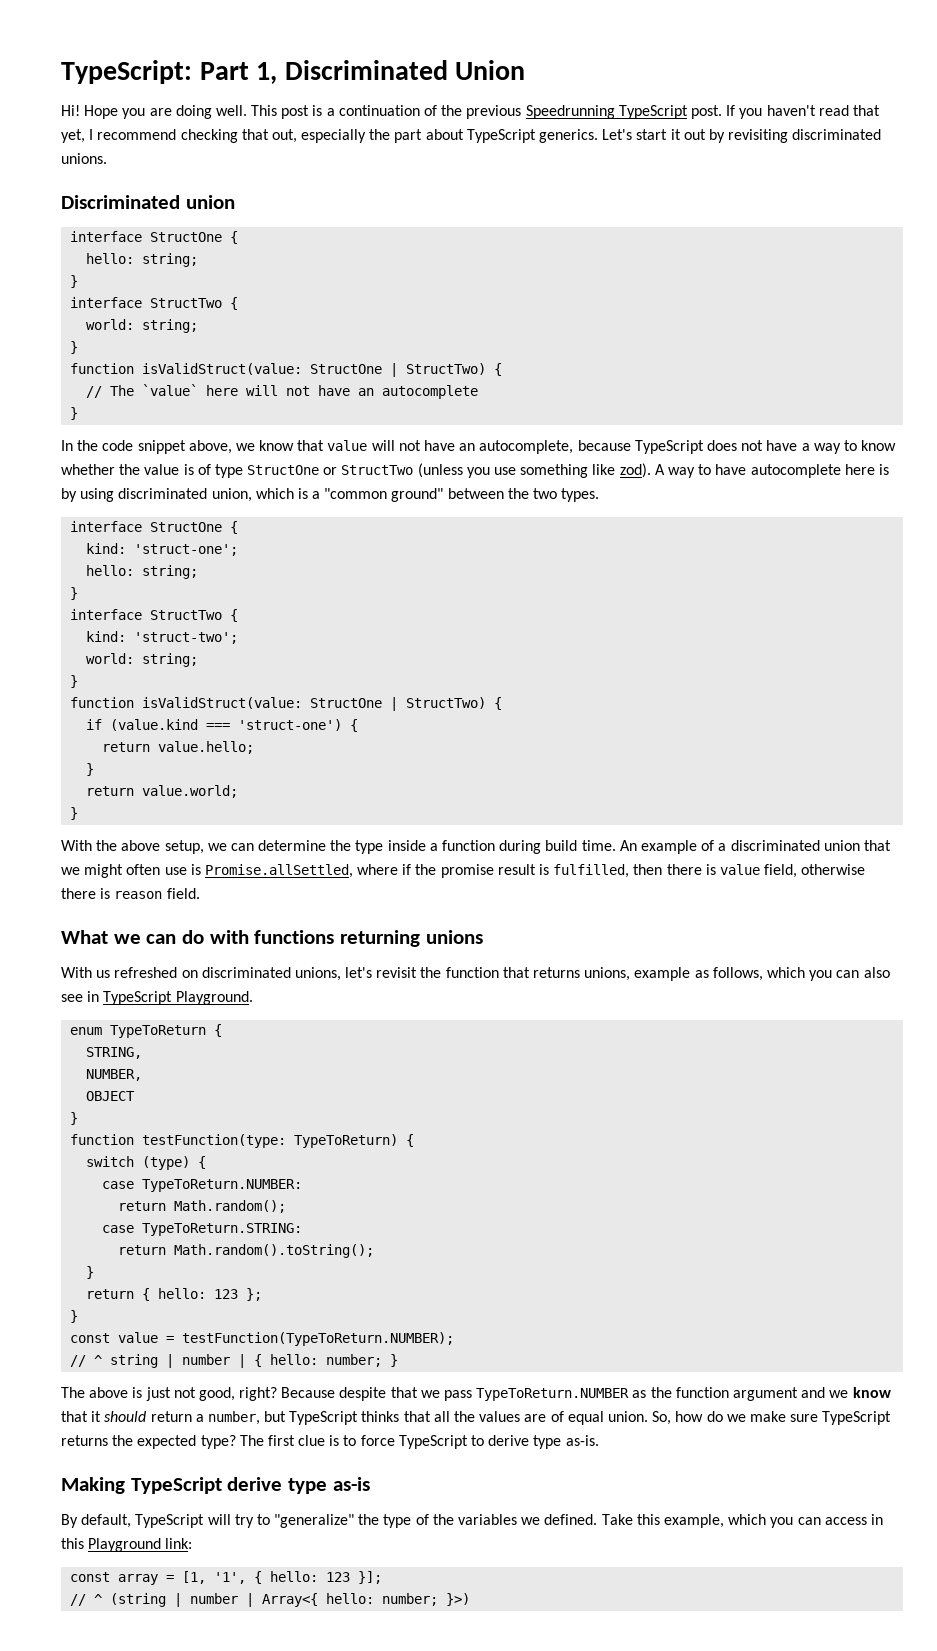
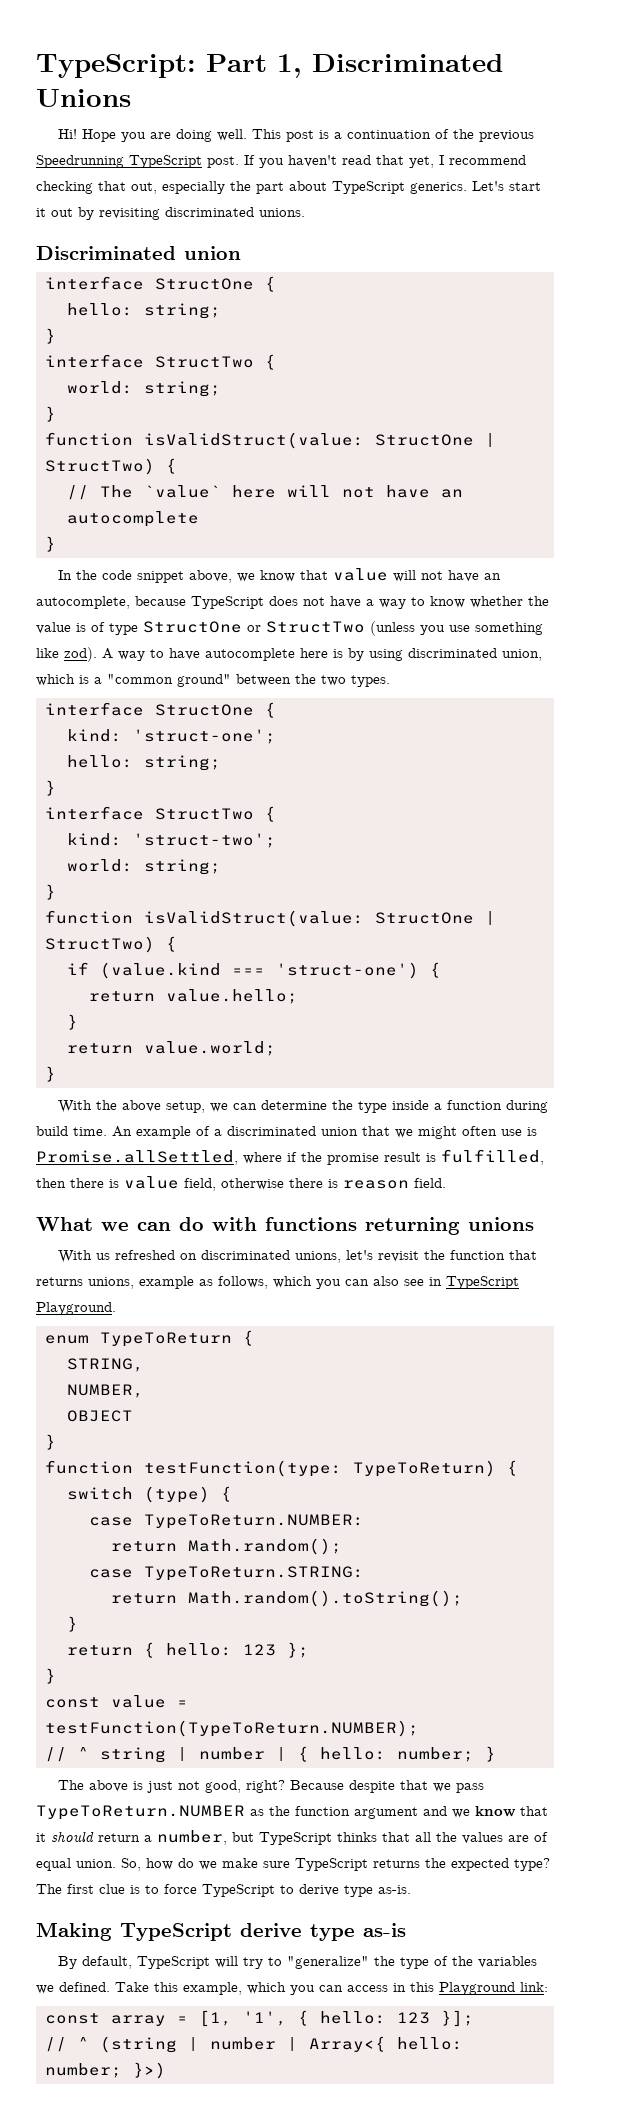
[455,60,526,80] Union -> [36,89,131,107] Unions

